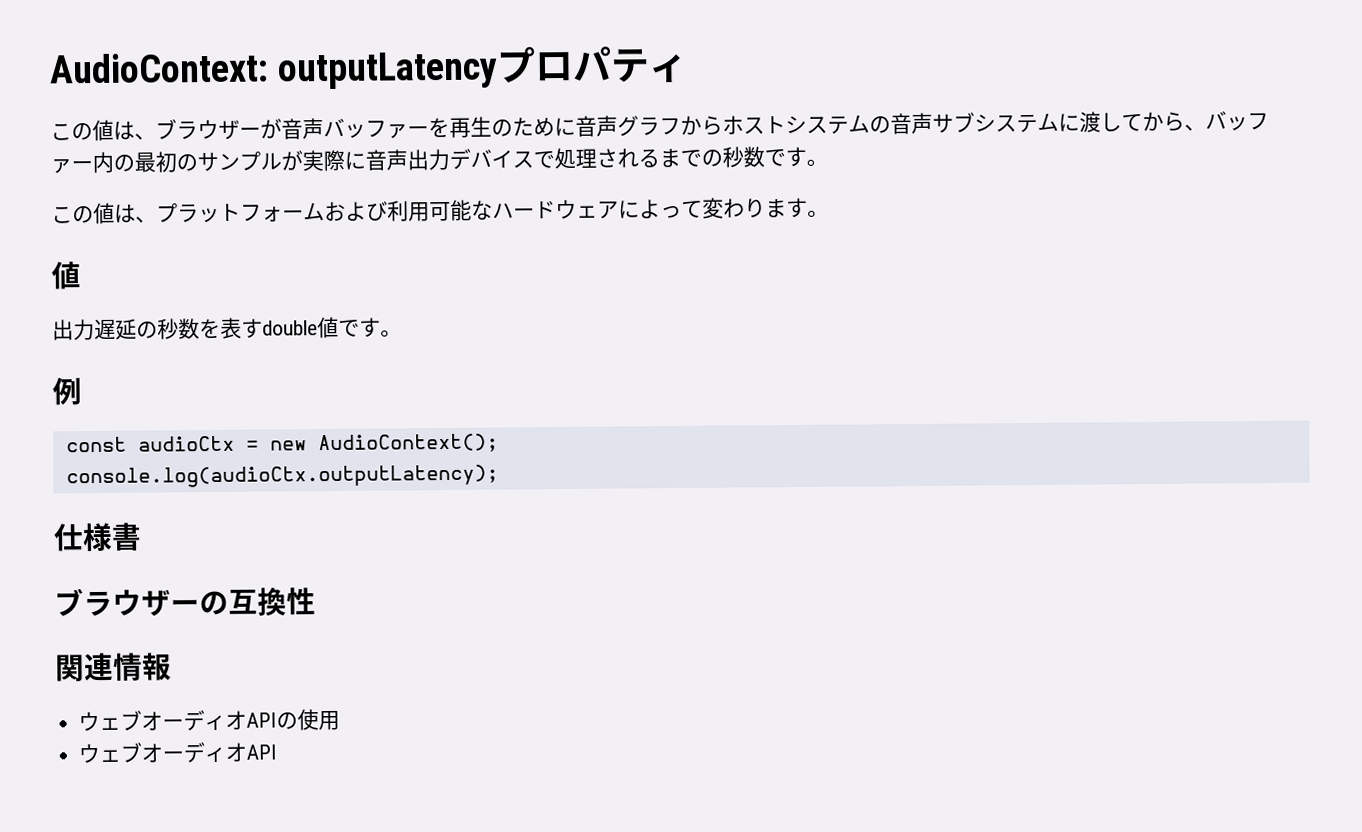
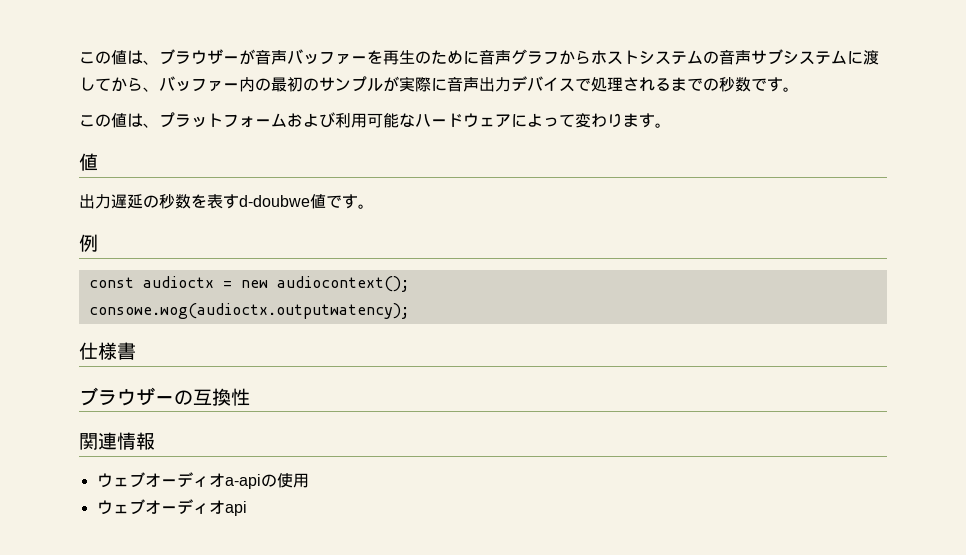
[49,46,689,90] AudioContext: outputLatencyプロパティ // -> (79, 58) none
[262,320,318,336] double -> [239,195,310,207] d-doubwe
[137,435,235,452] audioCtx -> [142,276,214,288] audioctx
[317,433,499,454] [65,464,499,489] AudioContext(); // console.log(audioCtx.outputLatency); -> [276,276,409,292] [88,303,409,319] audiocontext(); // consowe.wog(audioctx.outputwatency);
[246,712,278,728] API -> [224,474,261,489] a-api
[246,744,278,760] API -> [224,501,247,516] api

